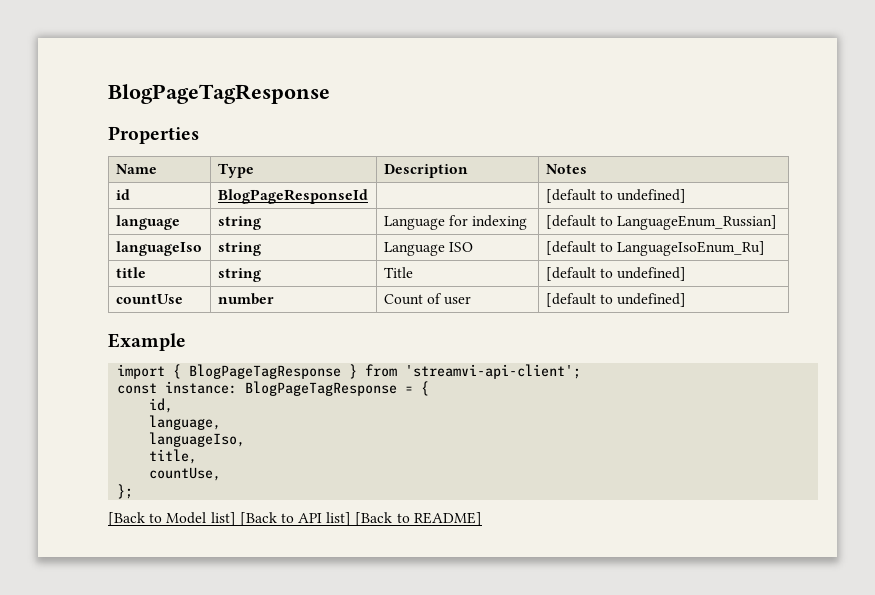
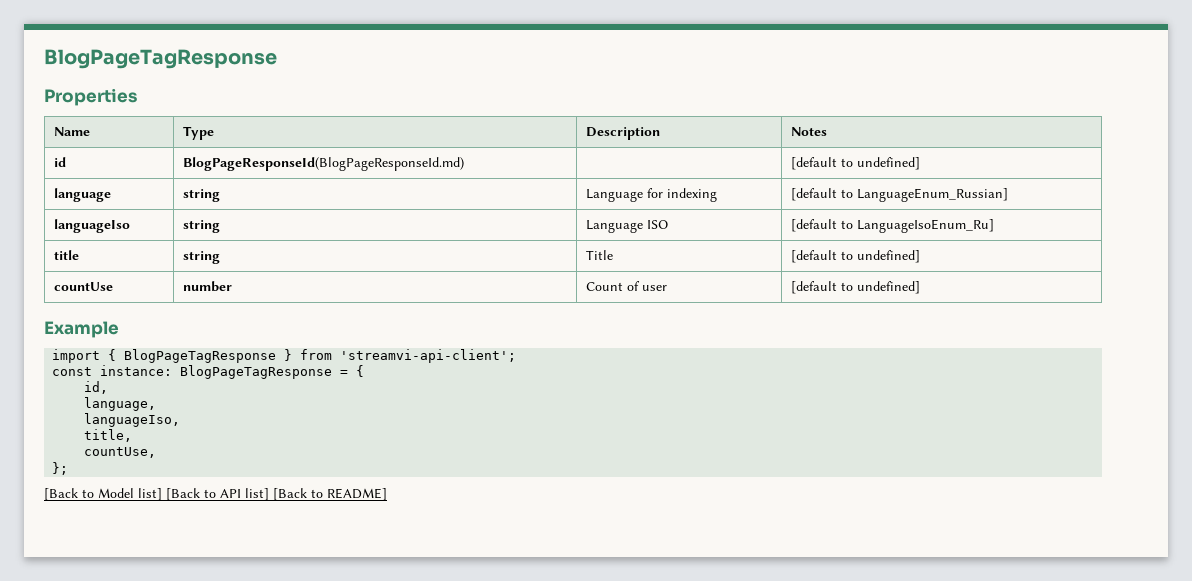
[217,189,368,204] BlogPageResponseId -> [183,157,465,171] BlogPageResponseId(BlogPageResponseId.md)

